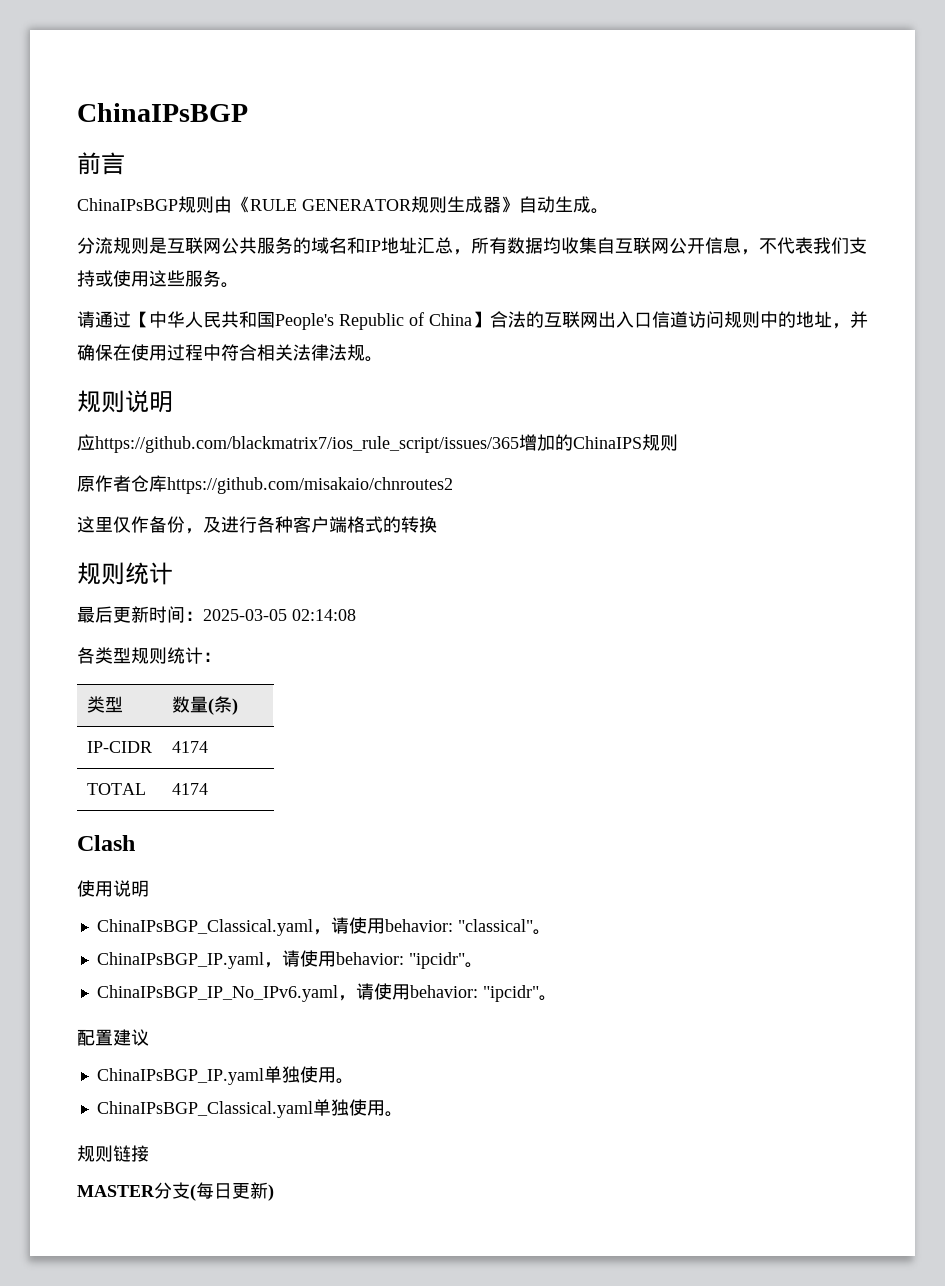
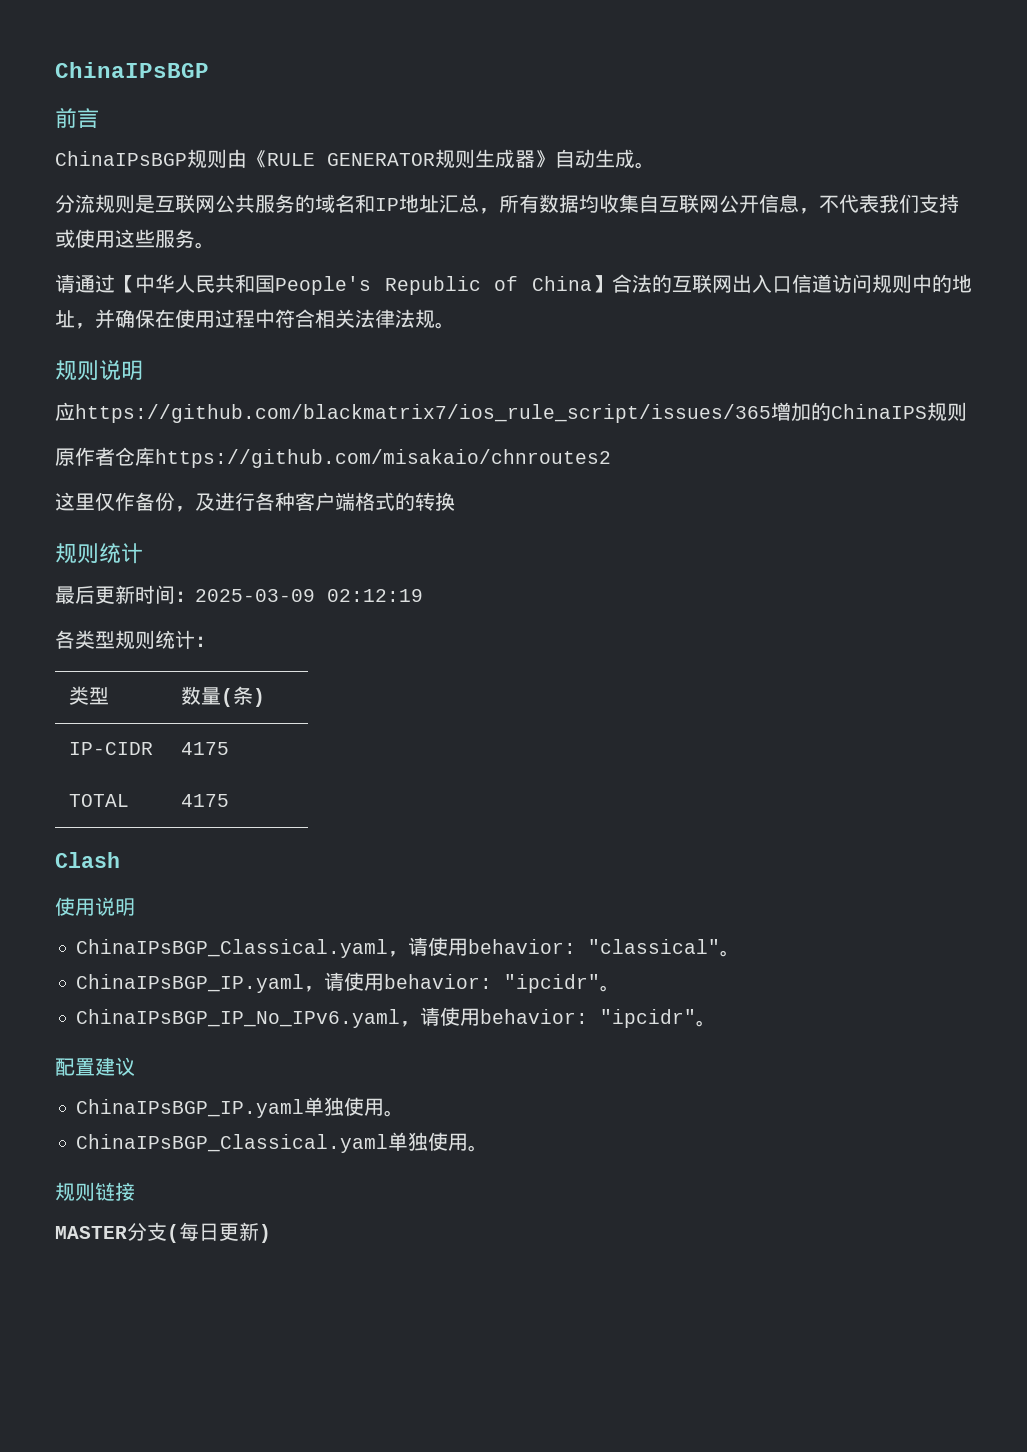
[203,609,356,621] 2025-03-05 02:14:08 -> [195,589,423,602] 2025-03-09 02:12:19
[171,741,208,753] 4174 -> [180,742,229,755] 4175
[171,783,208,795] 4174 -> [180,794,229,807] 4175

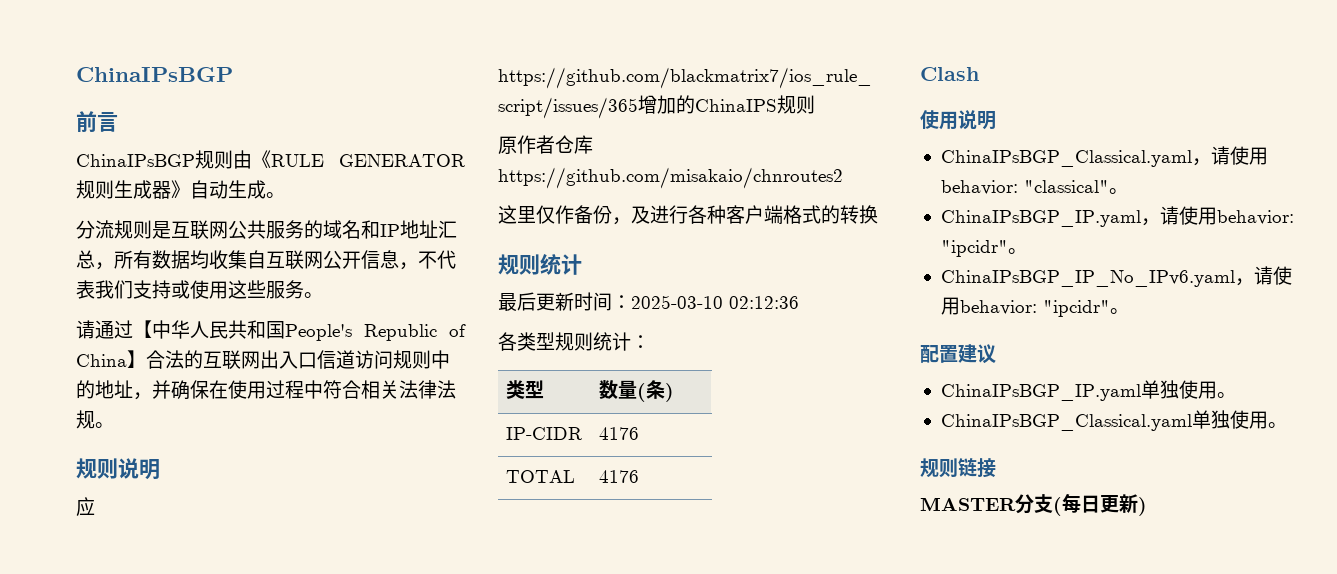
[195,589,423,602] 2025-03-09 02:12:19 -> [631,295,799,309] 2025-03-10 02:12:36
[180,742,229,755] 4175 -> [599,427,640,440] 4176
[180,794,229,807] 4175 -> [599,470,640,483] 4176

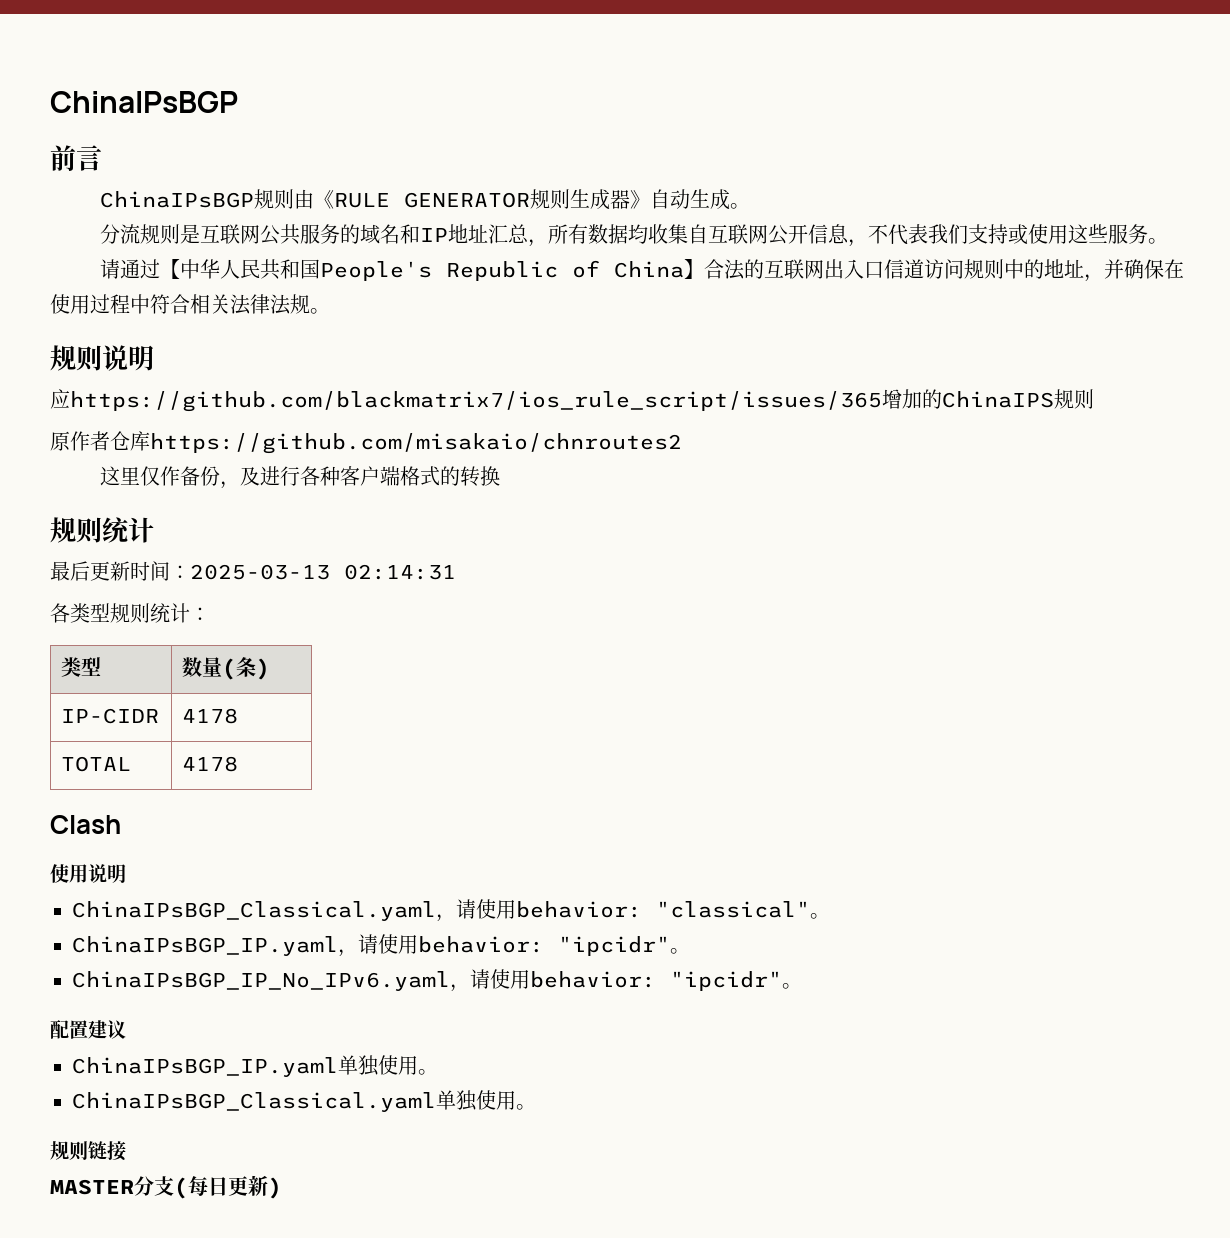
[631,295,799,309] 2025-03-10 02:12:36 -> [190,564,456,580] 2025-03-13 02:14:31
[599,427,640,440] 4176 -> [182,708,239,724] 4178
[599,470,640,483] 4176 -> [182,756,239,772] 4178

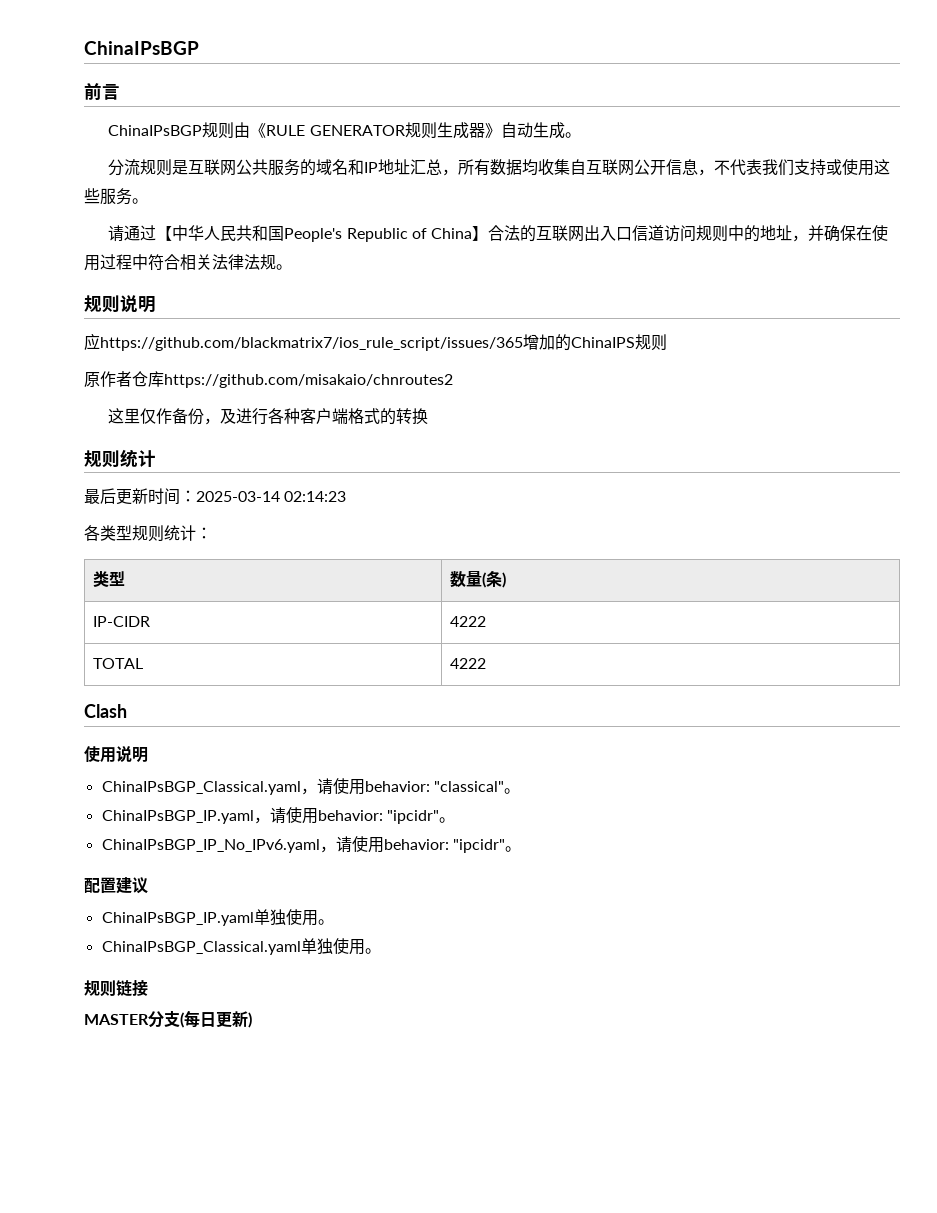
[190,564,456,580] 2025-03-13 02:14:31 -> [196,491,347,502] 2025-03-14 02:14:23
[182,708,239,724] 4178 -> [450,616,487,627] 4222
[182,756,239,772] 4178 -> [450,658,487,669] 4222

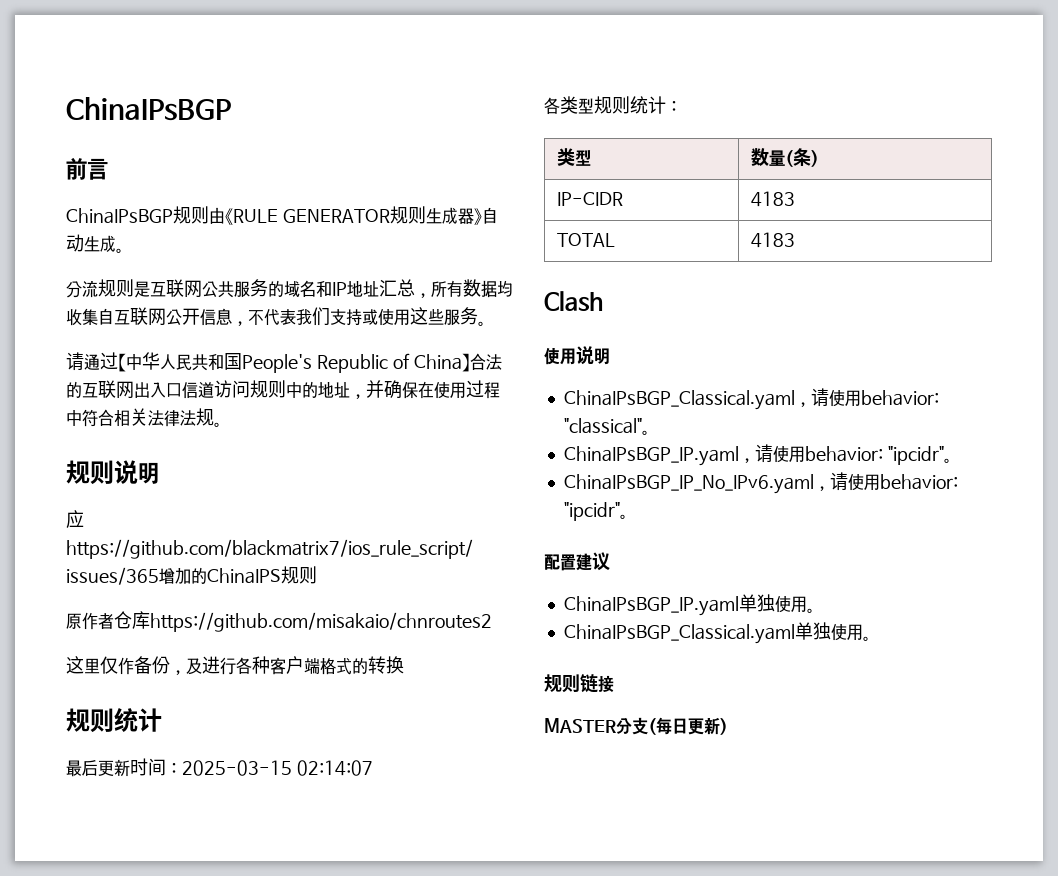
[196,491,347,502] 2025-03-14 02:14:23 -> [182,760,373,776] 2025-03-15 02:14:07
[450,616,487,627] 4222 -> [750,191,795,207] 4183
[450,658,487,669] 4222 -> [750,232,795,248] 4183

